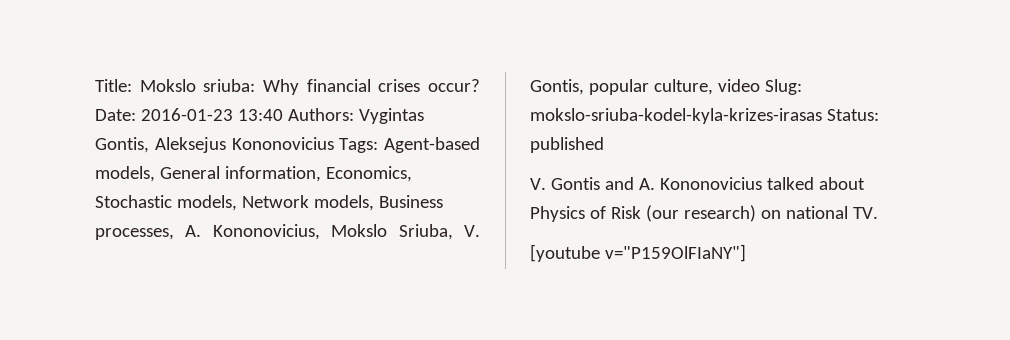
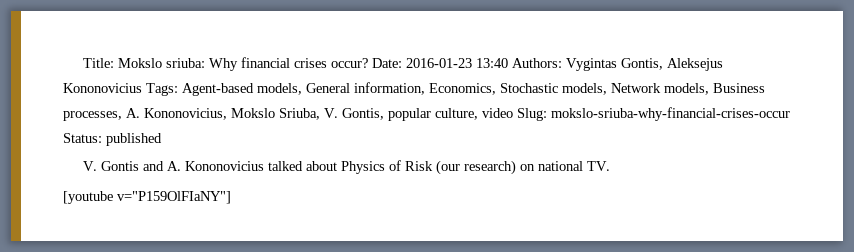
[530,108,822,124] mokslo-sriuba-kodel-kyla-krizes-irasas -> [551,107,790,121] mokslo-sriuba-why-financial-crises-occur

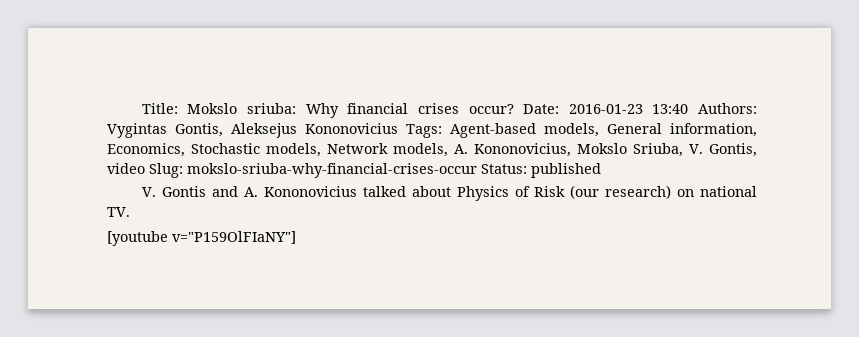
[713,83,765,93] [63,111,122,121] Business processes, -> (448, 150) none
[388,108,478,121] popular culture, -> (757, 150) none

